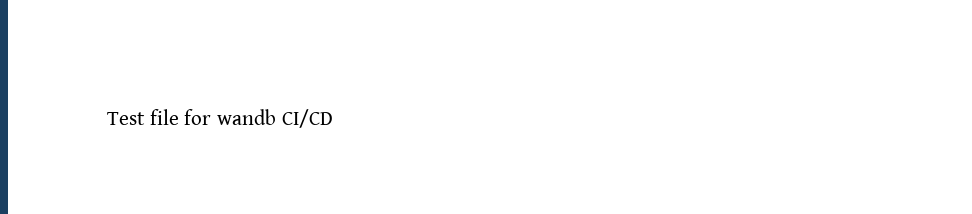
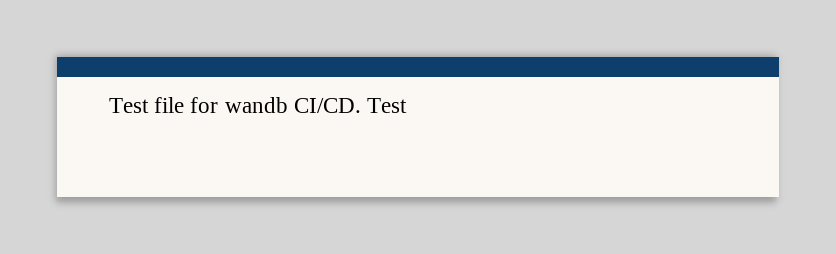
[281,109,333,128] CI/CD -> [293,98,408,113] CI/CD. Test

